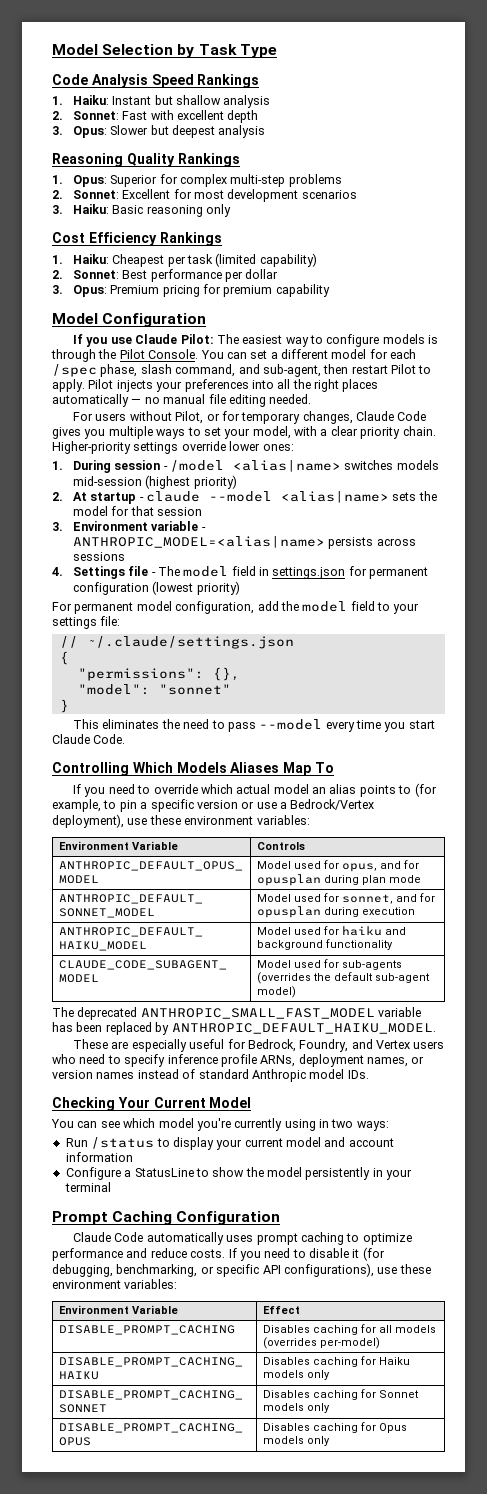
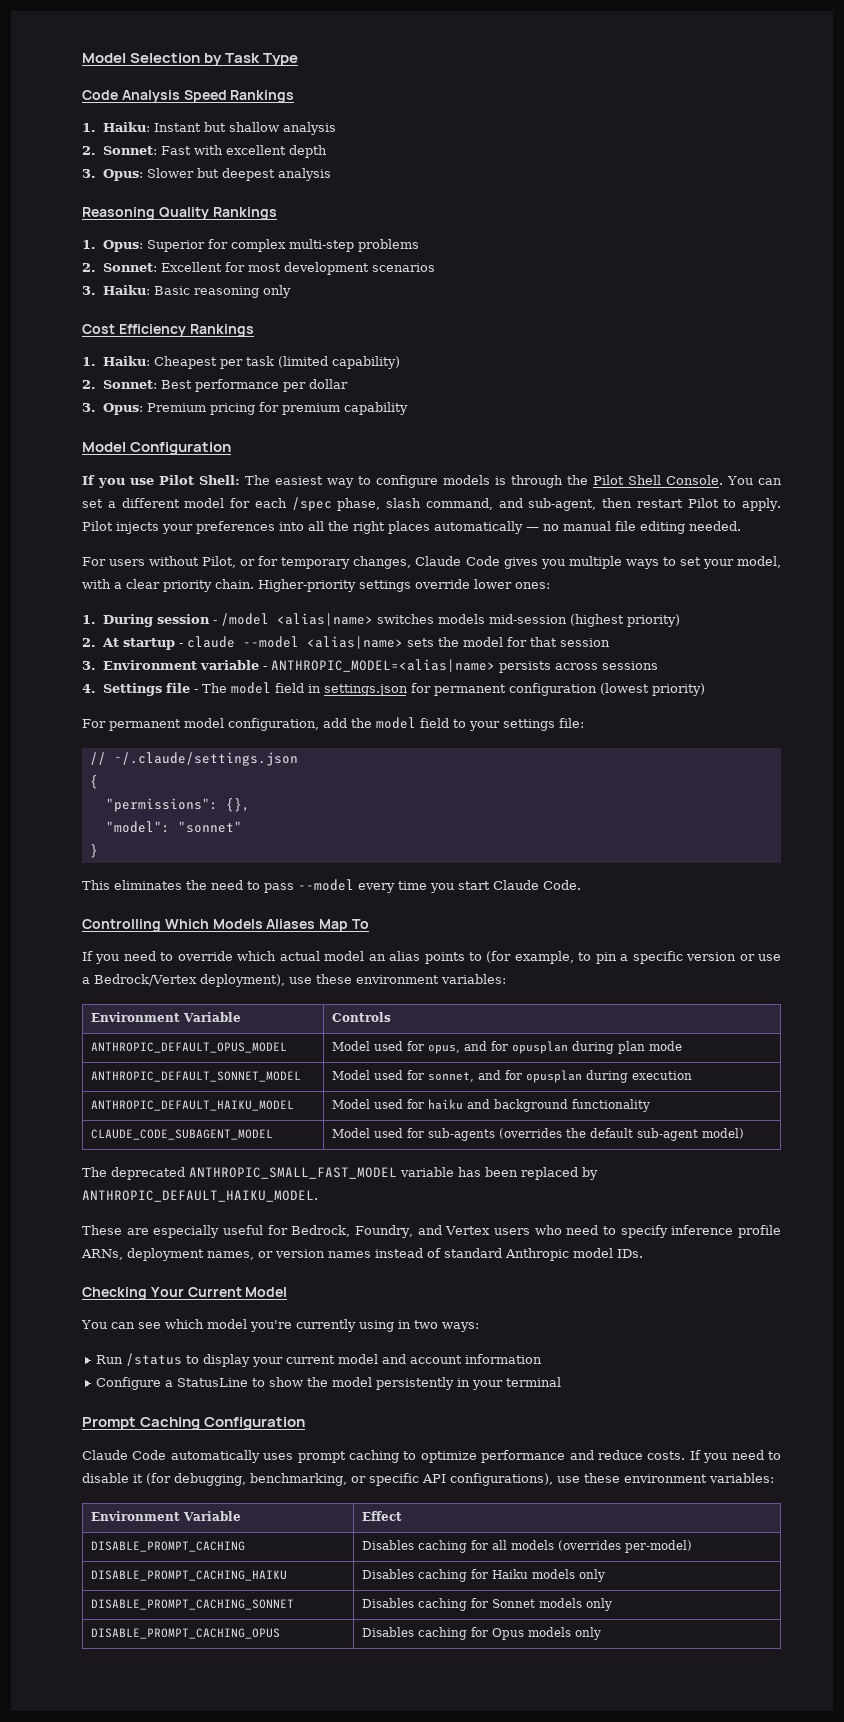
[135,334,214,344] Claude Pilot: -> [159,475,241,485] Pilot Shell:
(145, 354) none -> [628,475,662,485] Shell

